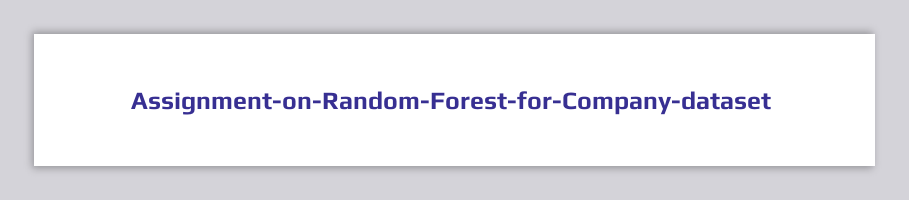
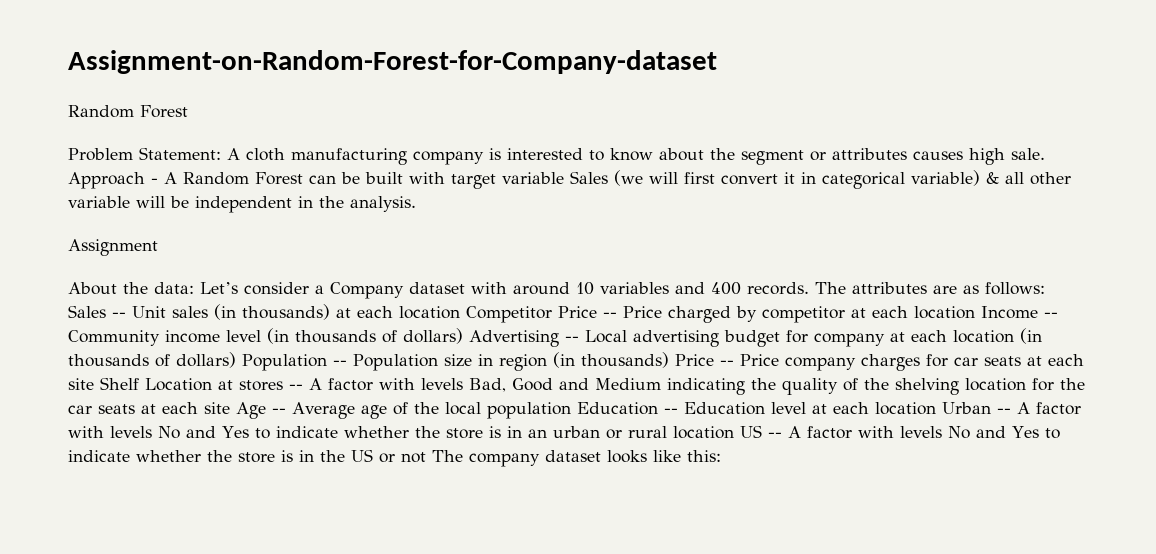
(771, 103) none -> [68,105,188,118] [68,147,1045,165] [68,170,1071,189] [68,196,416,213] [68,239,158,256] [68,282,1045,299] [68,304,1058,323] [68,328,1042,347] [68,352,1084,371] [68,377,1085,395] [68,402,1081,419] [68,425,1060,439] [68,449,721,467] // Random Forest // Problem Statement: A cloth manufacturing company is interested to know about the segment or attributes causes high sale. Approach - A Random Forest can be built with target variable Sales (we will first convert it in categorical variable) & all other variable will be independent in the analysis. // Assignment // About the data: Let’s consider a Company dataset with around 10 variables and 400 records. The attributes are as follows: Sales -- Unit sales (in thousands) at each location Competitor Price -- Price charged by competitor at each location Income -- Community income level (in thousands of dollars) Advertising -- Local advertising budget for company at each location (in thousands of dollars) Population -- Population size in region (in thousands) Price -- Price company charges for car seats at each site Shelf Location at stores -- A factor with levels Bad, Good and Medium indicating the quality of the shelving location for the car seats at each site Age -- Average age of the local population Education -- Education level at each location Urban -- A factor with levels No and Yes to indicate whether the store is in an urban or rural location US -- A factor with levels No and Yes to indicate whether the store is in the US or not The company dataset looks like this:

